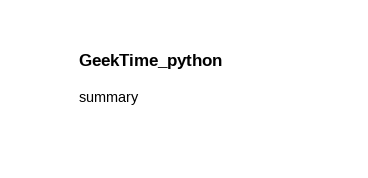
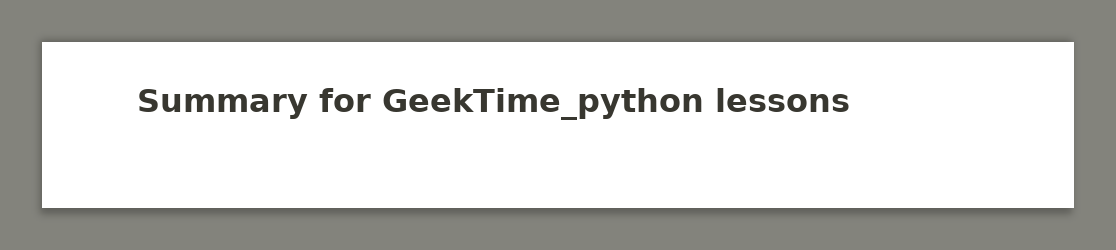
(79, 61) none -> [137,88,371,119] Summary for
[79,93,139,105] // summary -> [715,88,850,112] lessons

